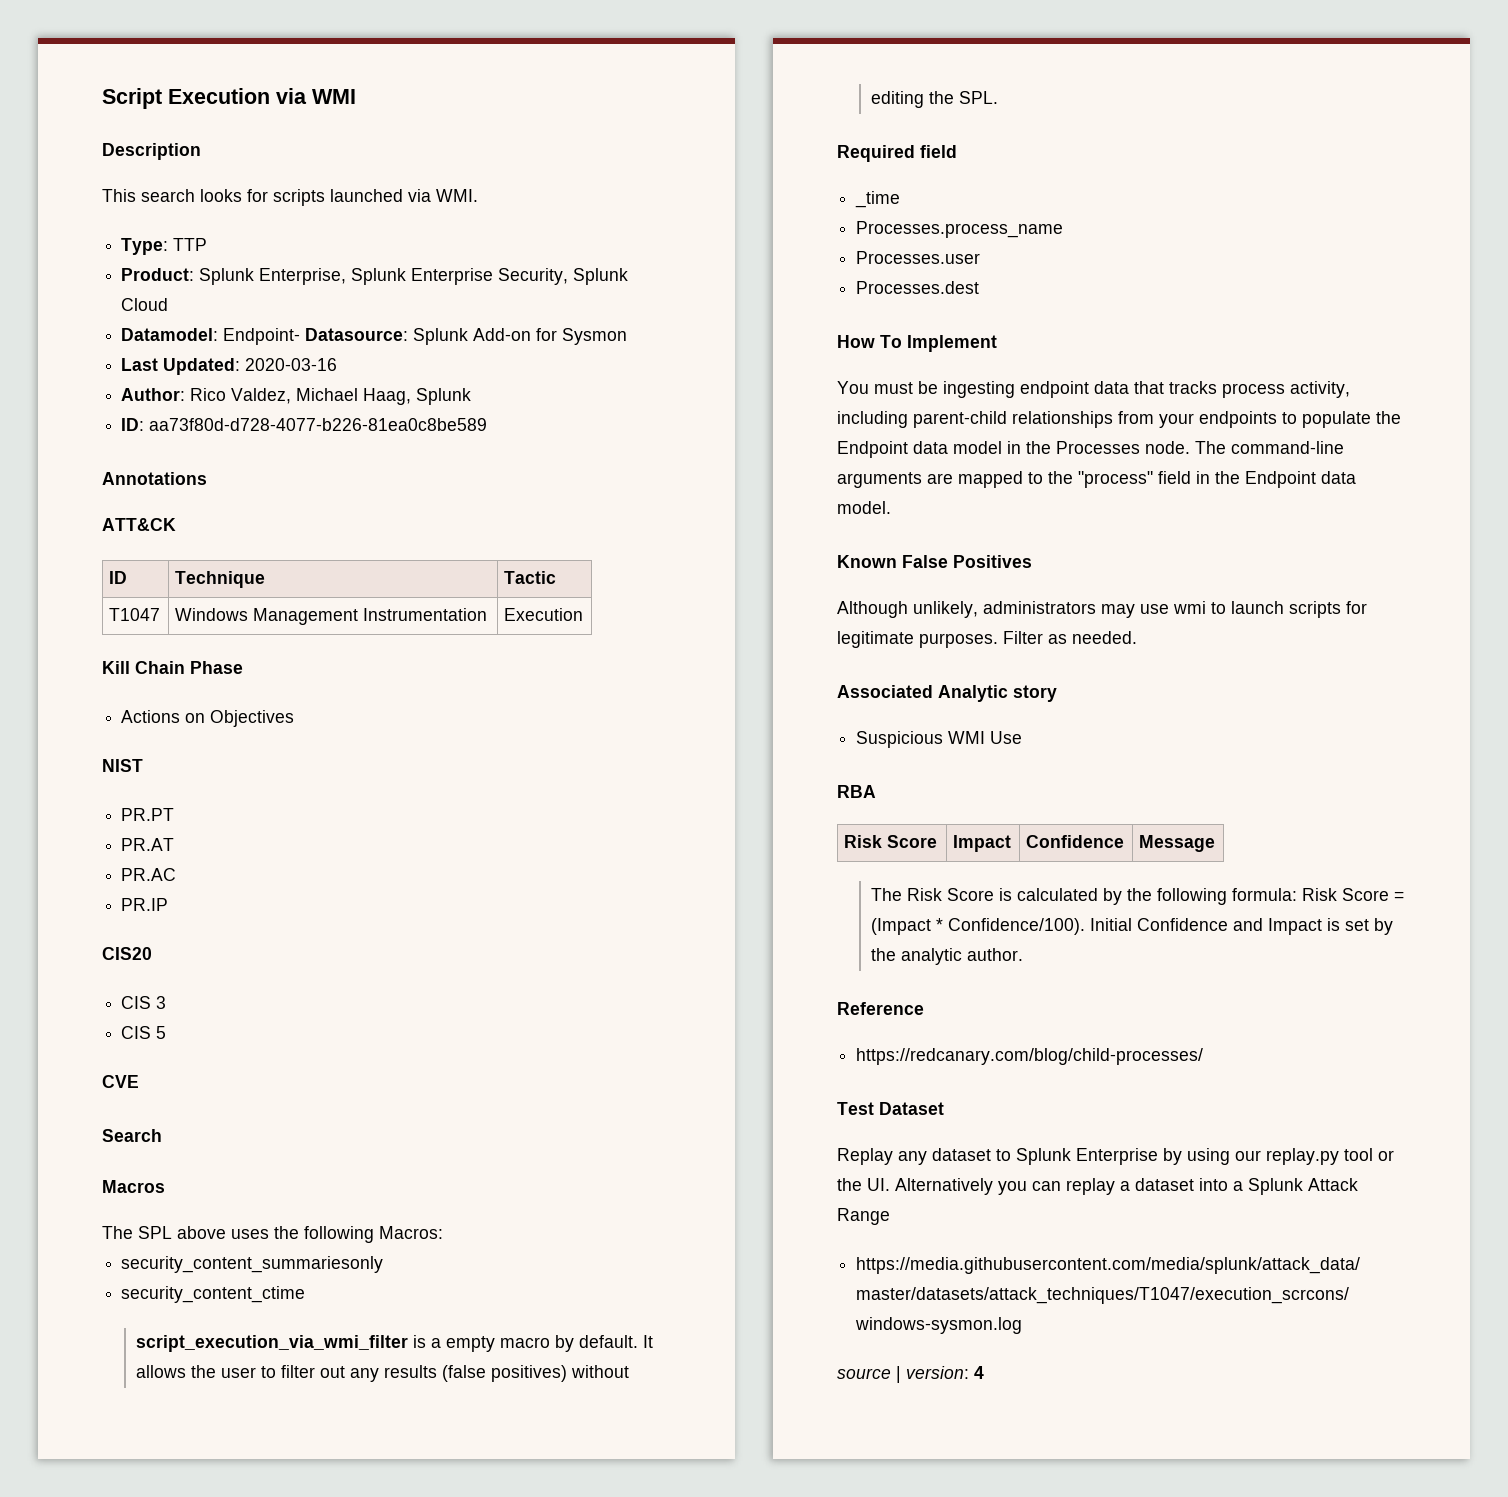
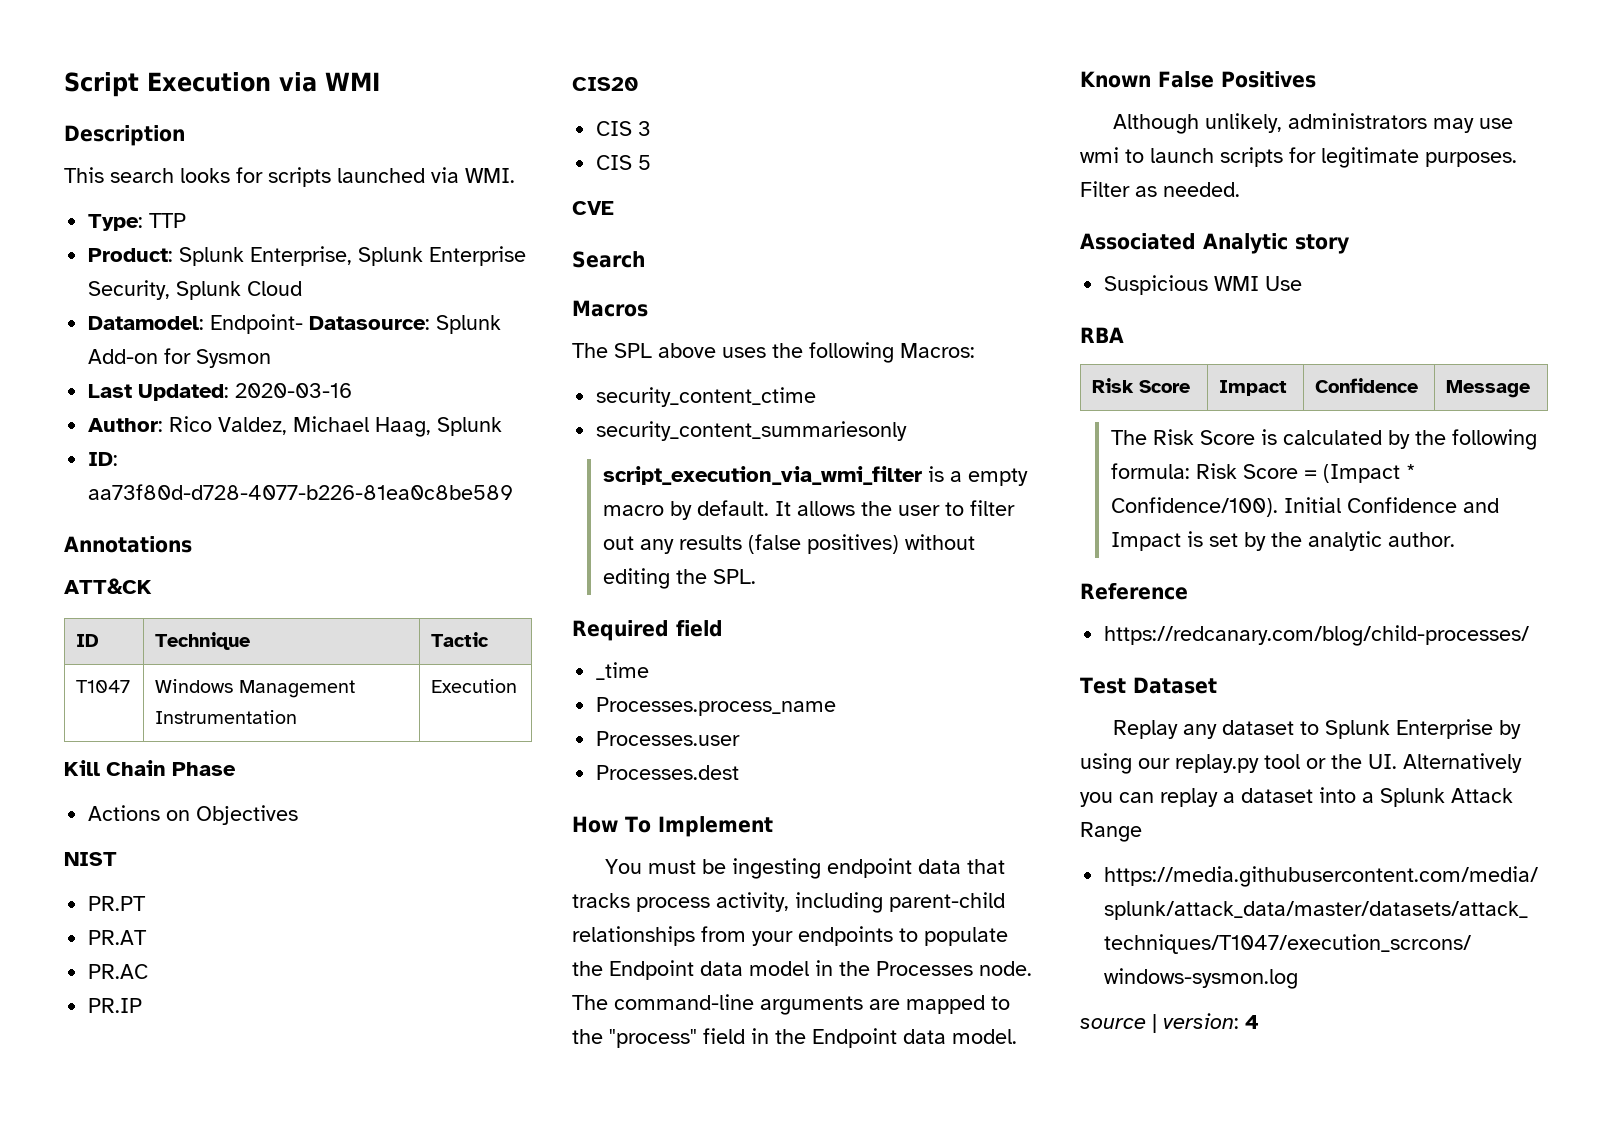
(443, 1232) none -> [596,387,817,407] // security_content_ctime
[121,1286,306,1303] // security_content_ctime -> (908, 431) none

